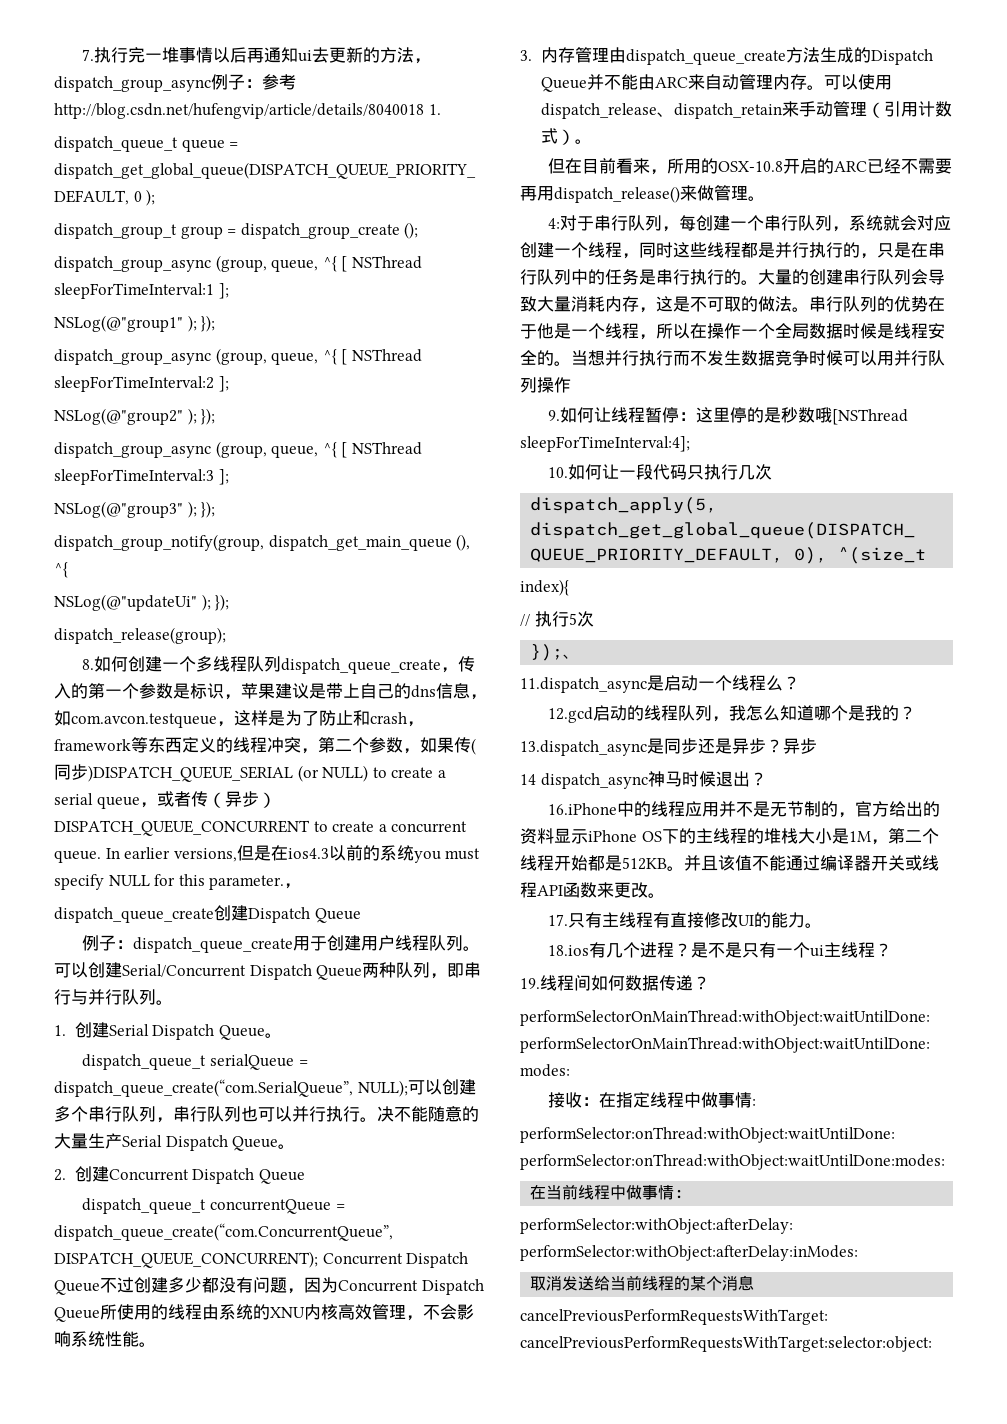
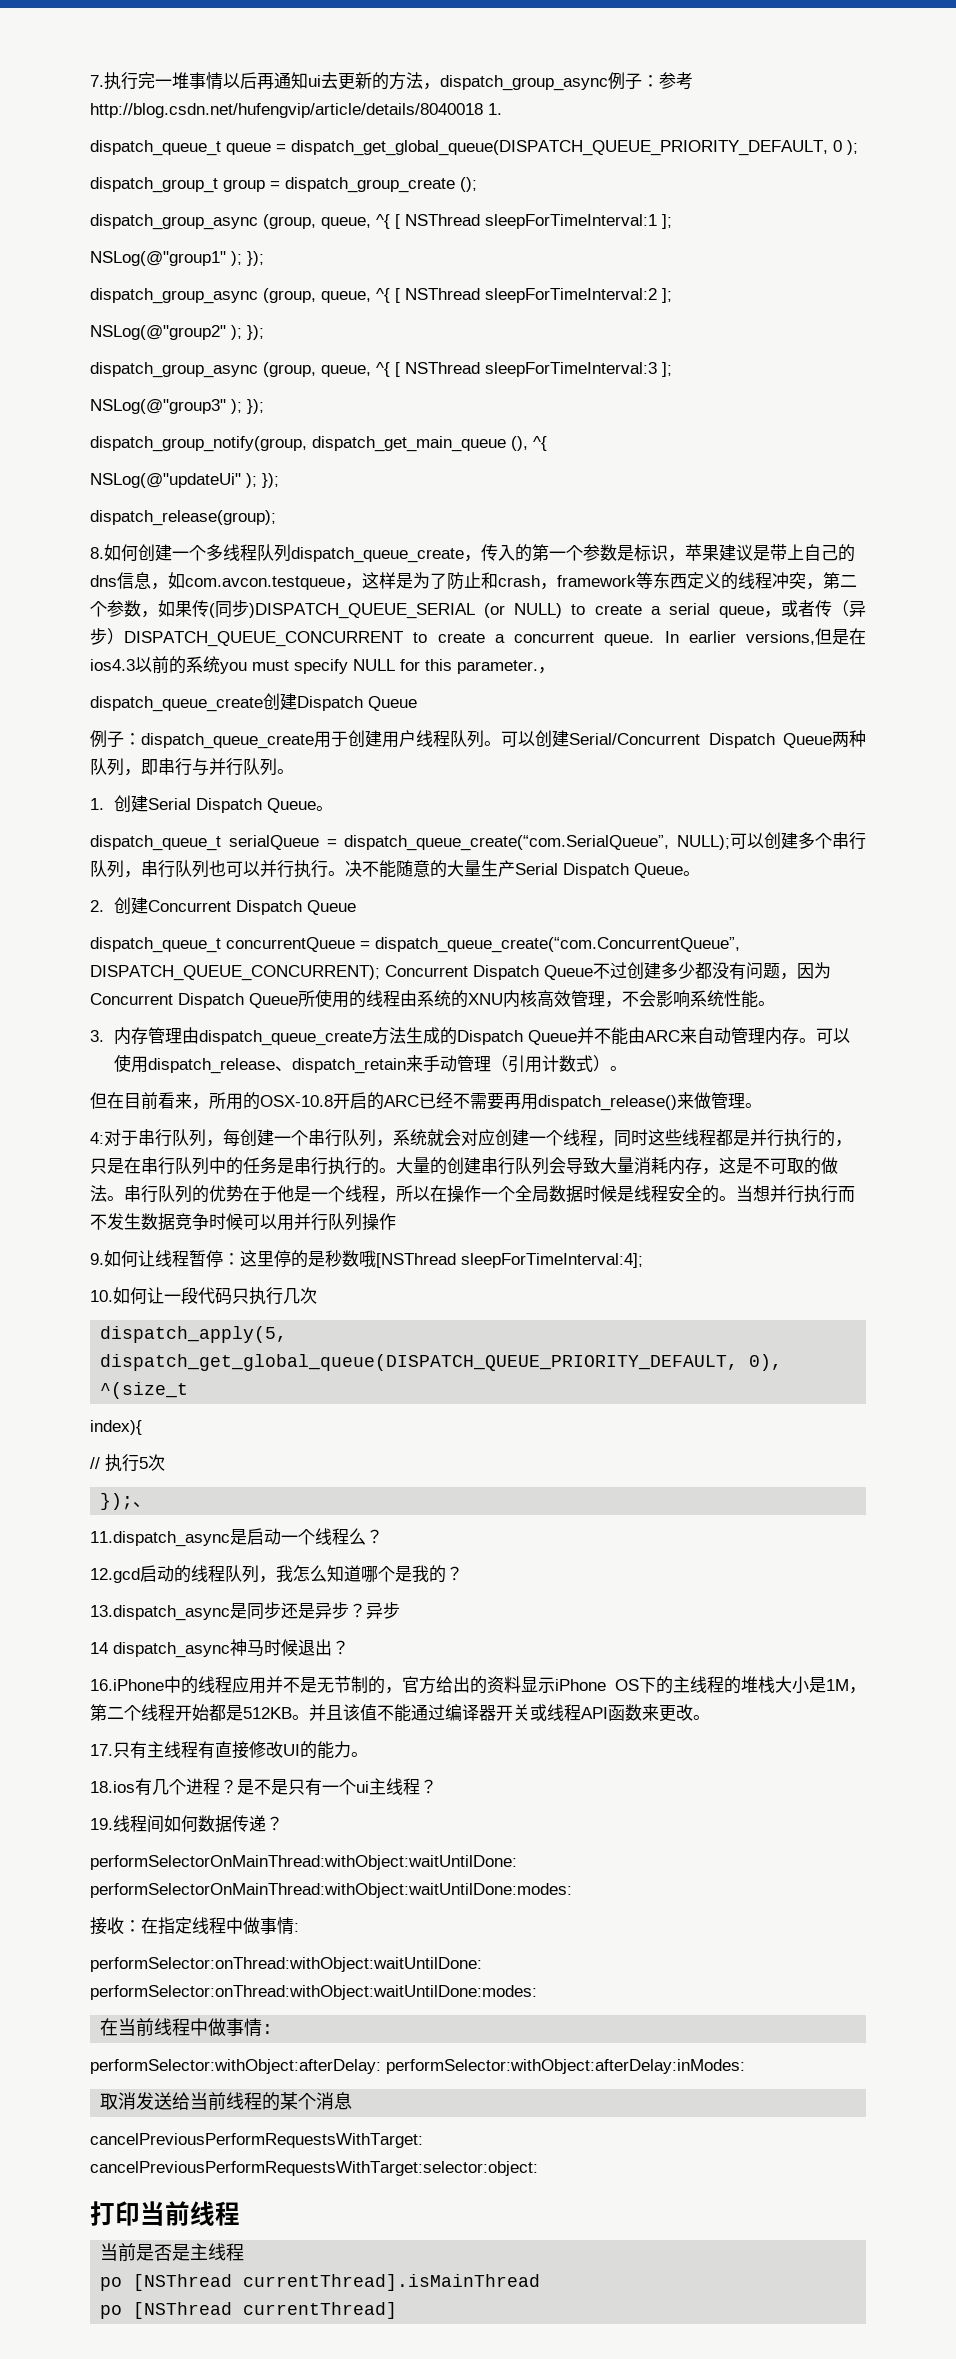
(932, 1344) none -> [90,2201,240,2226] [100,2243,245,2261] [100,2274,541,2291] [100,2302,398,2319] // 打印当前线程 // 当前是否是主线程 // po [NSThread currentThread].isMainThread // po [NSThread currentThread]

